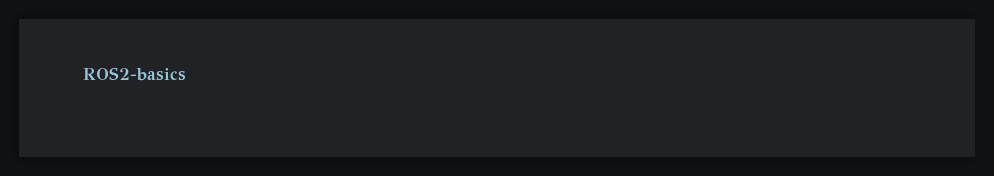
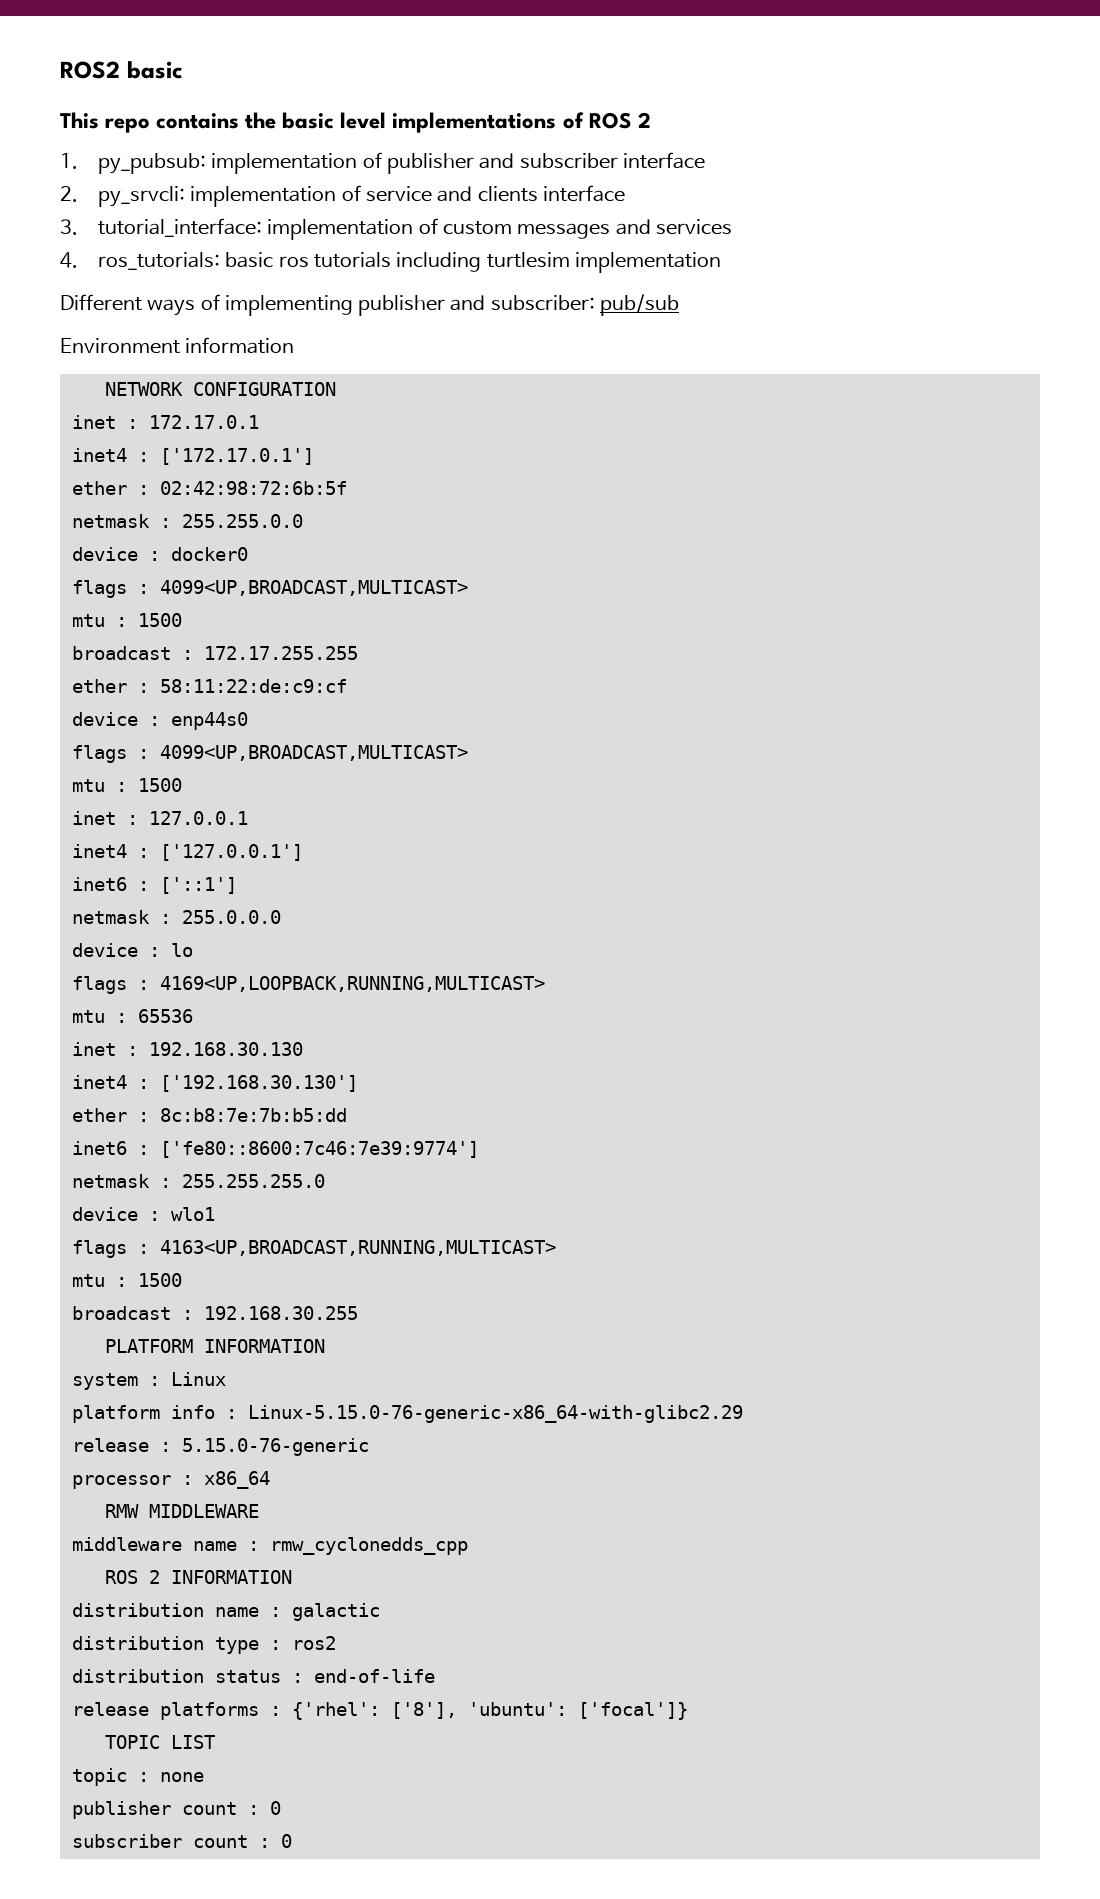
[83,67,186,81] ROS2-basics -> [60,61,182,79] [60,112,651,133] [60,152,705,174] [60,185,625,207] [60,218,732,240] [60,252,721,273] [60,294,679,316] [60,337,295,354] [104,382,336,396] [71,415,259,429] [71,448,314,465] [71,481,347,495] [71,514,303,528] [71,547,248,561] [71,580,468,598] [71,613,182,627] [71,646,358,660] [71,679,347,693] [71,712,248,730] [71,745,468,763] [71,778,182,792] [71,811,248,825] [71,844,303,861] [71,877,237,894] [71,910,281,924] [71,943,193,957] [71,976,545,994] [71,1009,193,1023] [71,1042,303,1056] [71,1075,358,1092] [71,1108,347,1122] [71,1141,479,1158] [71,1174,325,1188] [71,1207,215,1221] [71,1240,556,1258] [71,1273,182,1287] [71,1306,358,1320] [104,1339,325,1353] [71,1372,226,1390] [71,1405,743,1423] [71,1438,369,1456] [71,1471,270,1489] [104,1504,259,1518] [71,1537,468,1555] [104,1570,292,1584] [71,1603,380,1621] [71,1636,336,1654] [71,1669,435,1683] [71,1702,688,1720] [104,1735,215,1749] [71,1768,204,1786] [71,1801,281,1819] [71,1834,292,1848] ROS2 basic // This repo contains the basic level implementations of ROS 2 // 1. py_pubsub: implementation of publisher and subscriber interface // 2. py_srvcli: implementation of service and clients interface // 3. tutorial_interface: implementation of custom messages and services // 4. ros_tutorials: basic ros tutorials including turtlesim implementation // Different ways of implementing publisher and subscriber: pub/sub // Environment information // NETWORK CONFIGURATION // inet : 172.17.0.1 // inet4 : ['172.17.0.1'] // ether : 02:42:98:72:6b:5f // netmask : 255.255.0.0 // device : docker0 // flags : 4099<UP,BROADCAST,MULTICAST> // mtu : 1500 // broadcast : 172.17.255.255 // ether : 58:11:22:de:c9:cf // device : enp44s0 // flags : 4099<UP,BROADCAST,MULTICAST> // mtu : 1500 // inet : 127.0.0.1 // inet4 : ['127.0.0.1'] // inet6 : ['::1'] // netmask : 255.0.0.0 // device : lo // flags : 4169<UP,LOOPBACK,RUNNING,MULTICAST> // mtu : 65536 // inet : 192.168.30.130 // inet4 : ['192.168.30.130'] // ether : 8c:b8:7e:7b:b5:dd // inet6 : ['fe80::8600:7c46:7e39:9774'] // netmask : 255.255.255.0 // device : wlo1 // flags : 4163<UP,BROADCAST,RUNNING,MULTICAST> // mtu : 1500 // broadcast : 192.168.30.255 // PLATFORM INFORMATION // system : Linux // platform info : Linux-5.15.0-76-generic-x86_64-with-glibc2.29 // release : 5.15.0-76-generic // processor : x86_64 // RMW MIDDLEWARE // middleware name : rmw_cyclonedds_cpp // ROS 2 INFORMATION // distribution name : galactic // distribution type : ros2 // distribution status : end-of-life // release platforms : {'rhel': ['8'], 'ubuntu': ['focal']} // TOPIC LIST // topic : none // publisher count : 0 // subscriber count : 0

